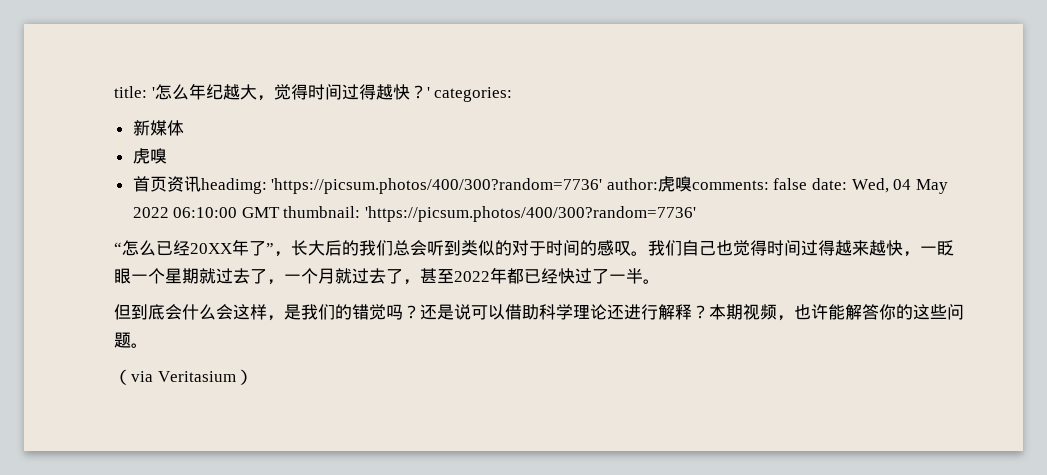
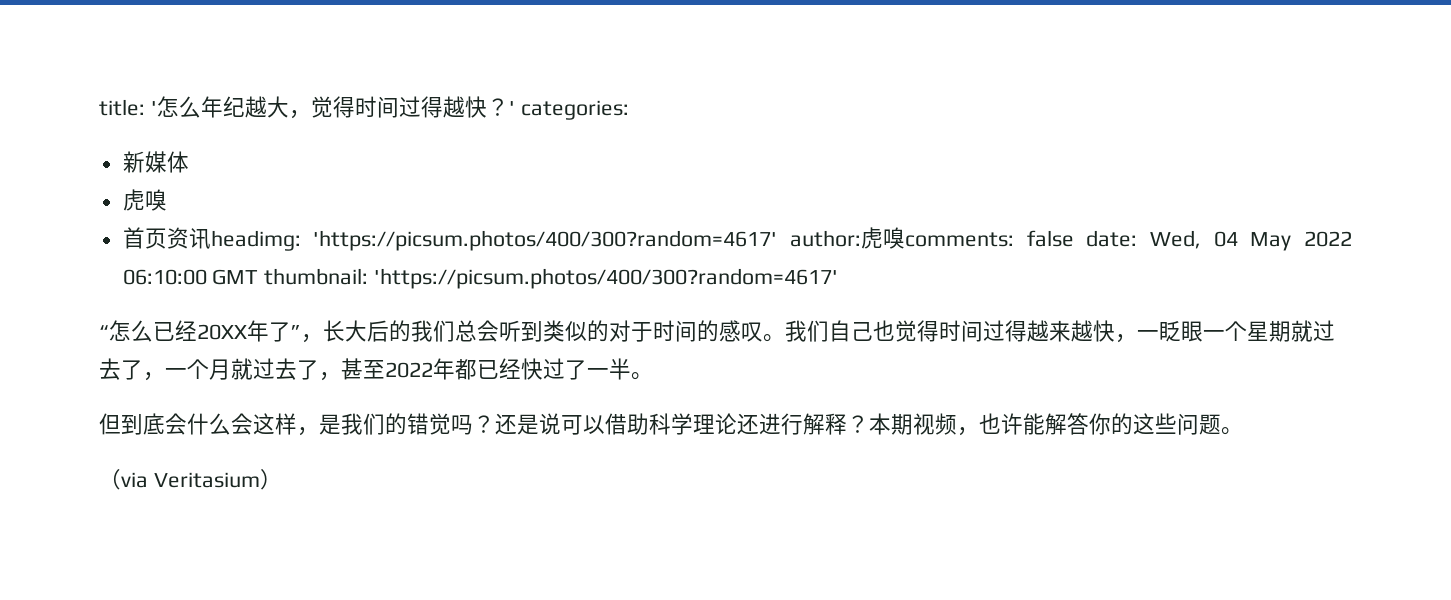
[271,178,603,194] 'https://picsum.photos/400/300?random=7736' -> [313,230,778,251] 'https://picsum.photos/400/300?random=4617'
[365,206,697,222] 'https://picsum.photos/400/300?random=7736' -> [374,268,839,289] 'https://picsum.photos/400/300?random=4617'

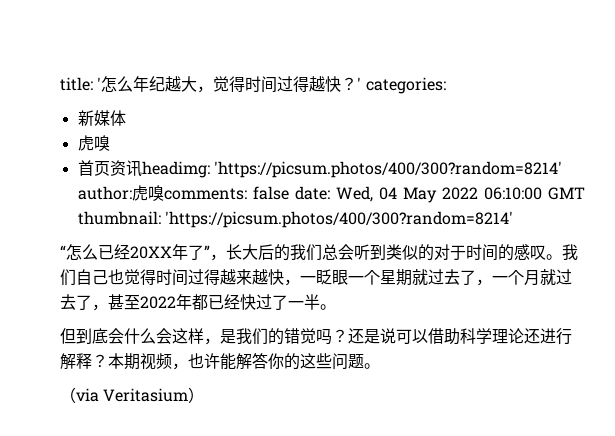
[313,230,778,251] 'https://picsum.photos/400/300?random=4617' -> [213,161,562,178] 'https://picsum.photos/400/300?random=8214'
[374,268,839,289] 'https://picsum.photos/400/300?random=4617' -> [164,211,513,228] 'https://picsum.photos/400/300?random=8214'

